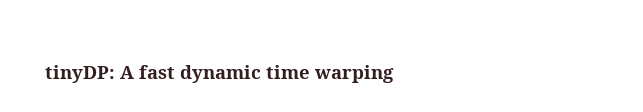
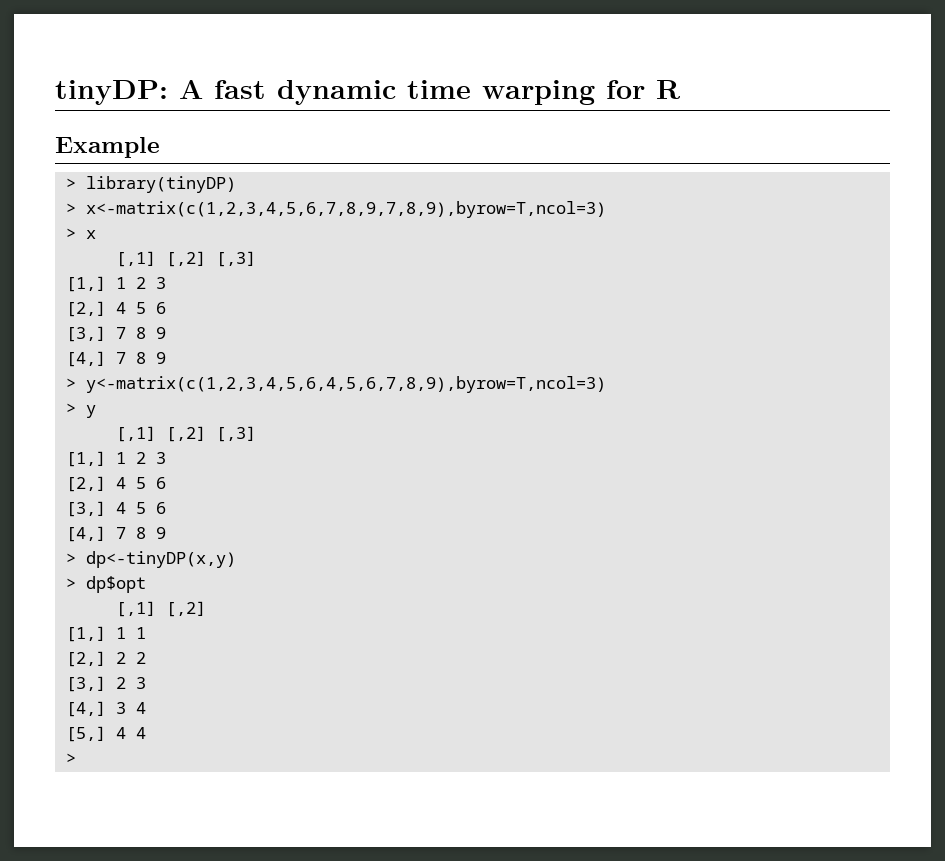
(394, 74) none -> [606,80,681,99] [55,137,160,158] [65,176,236,193] [65,201,606,218] [65,228,96,239] [115,251,256,267] [65,276,166,292] [65,301,166,317] [65,326,166,342] [65,351,166,367] [65,376,606,393] [65,403,96,418] [115,426,256,442] [65,451,166,467] [65,476,166,492] [65,501,166,517] [65,526,166,542] [65,551,236,568] [65,576,146,593] [115,601,206,617] [65,626,146,642] [65,651,146,667] [65,676,146,692] [65,701,146,717] [65,726,146,742] [65,753,76,764] for R // Example // > library(tinyDP) // > x<-matrix(c(1,2,3,4,5,6,7,8,9,7,8,9),byrow=T,ncol=3) // > x // [,1] [,2] [,3] // [1,] 1 2 3 // [2,] 4 5 6 // [3,] 7 8 9 // [4,] 7 8 9 // > y<-matrix(c(1,2,3,4,5,6,4,5,6,7,8,9),byrow=T,ncol=3) // > y // [,1] [,2] [,3] // [1,] 1 2 3 // [2,] 4 5 6 // [3,] 4 5 6 // [4,] 7 8 9 // > dp<-tinyDP(x,y) // > dp$opt // [,1] [,2] // [1,] 1 1 // [2,] 2 2 // [3,] 2 3 // [4,] 3 4 // [5,] 4 4 // >

